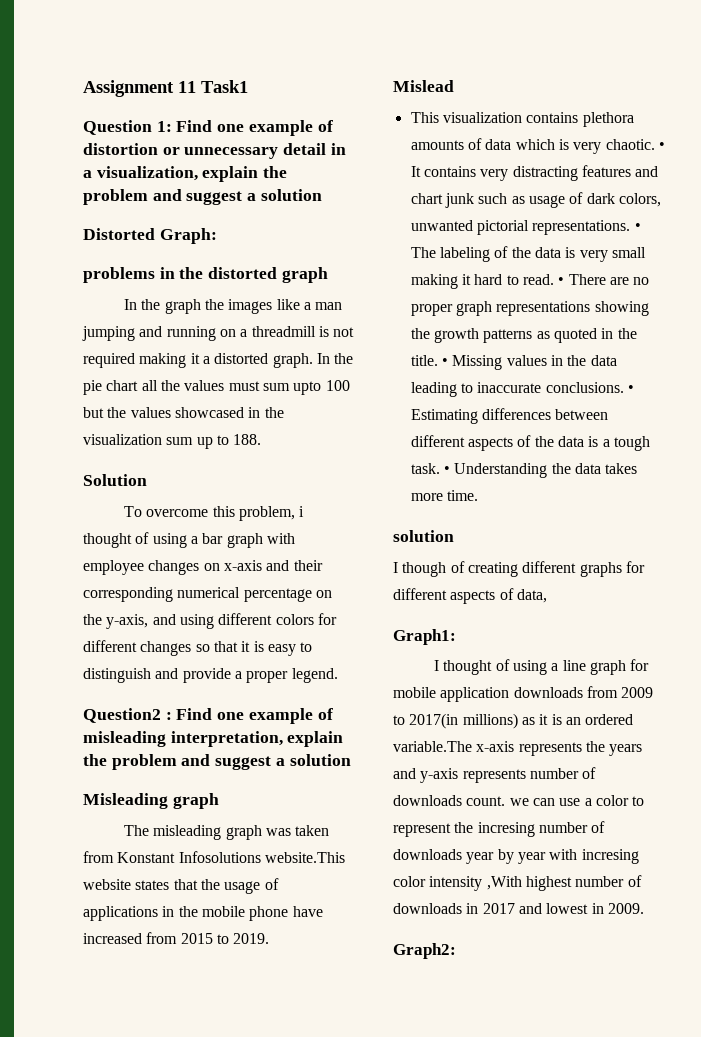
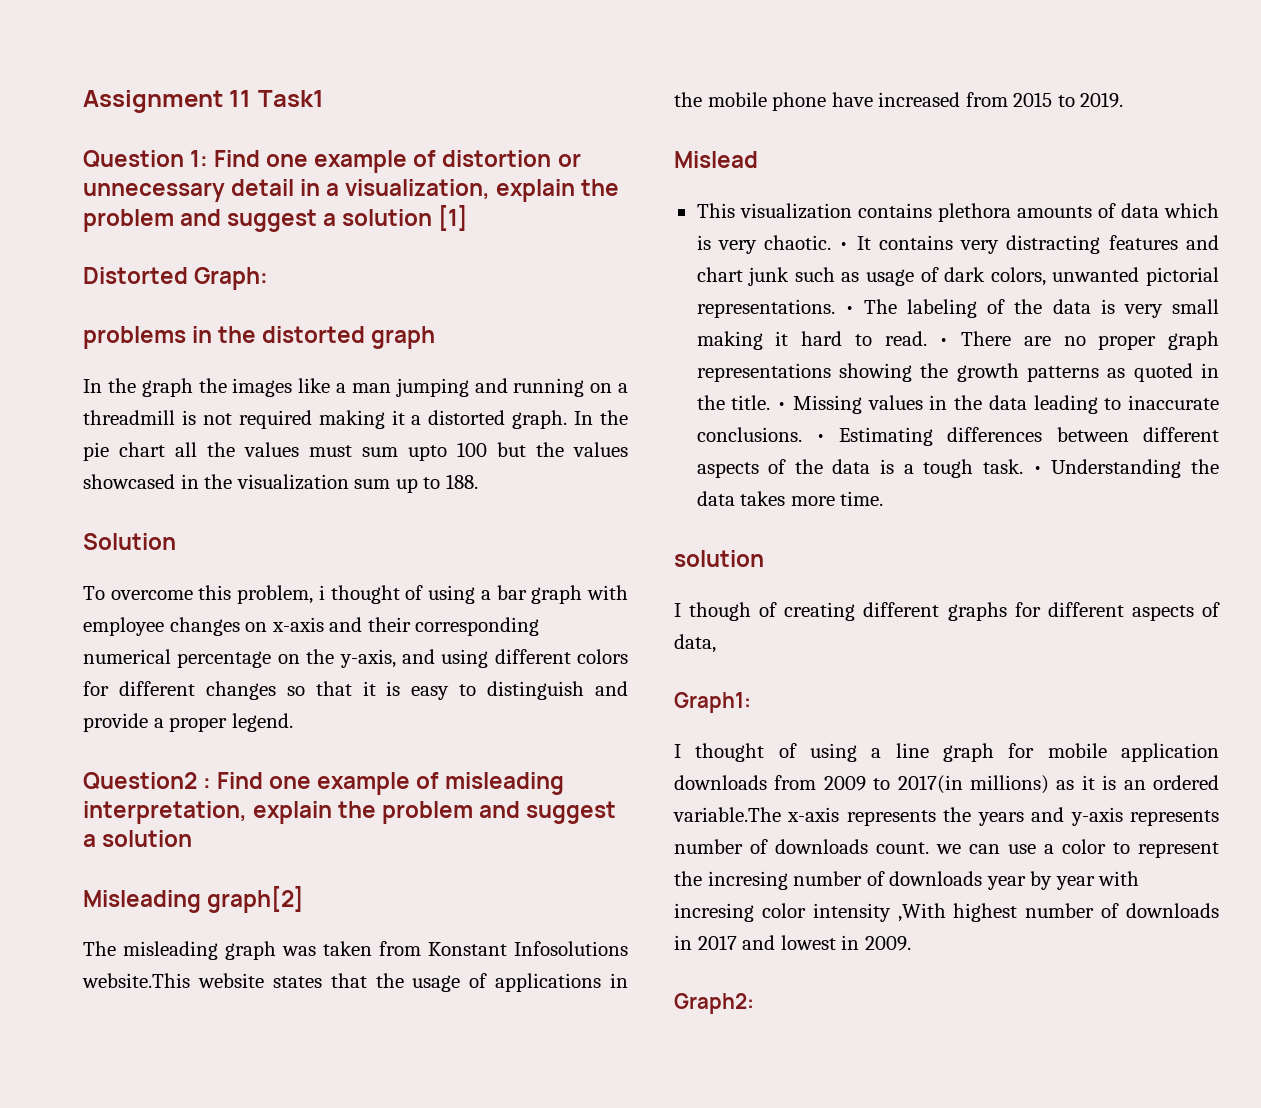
(322, 195) none -> [438,205,469,231] [1]
[172,793,219,809] graph -> [207,886,305,913] graph[2]

